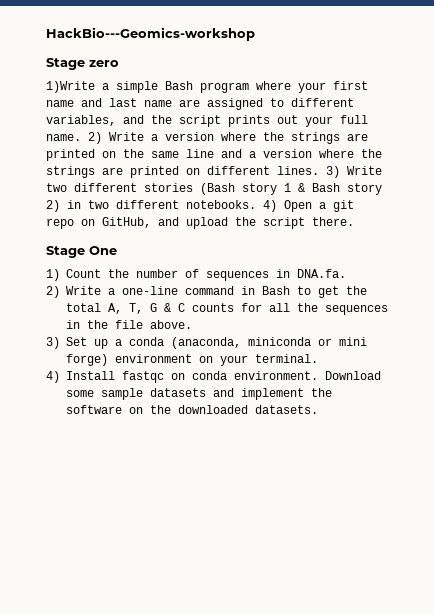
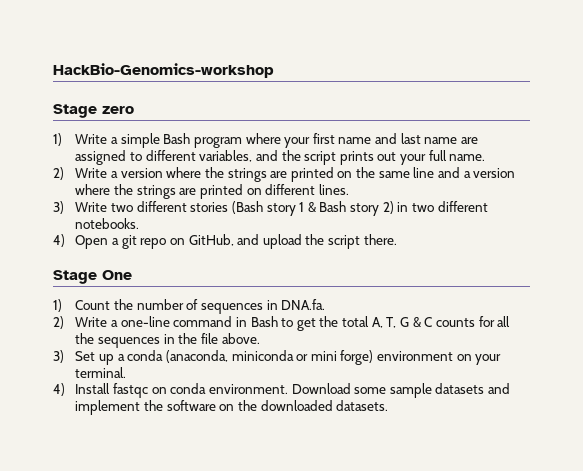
[46,27,255,41] HackBio---Geomics-workshop -> [53,63,274,78] HackBio-Genomics-workshop
[46,81,95,93] 1)Write -> [53,133,108,146] 1) Write
(81, 137) none -> (486, 157) //
(319, 170) none -> (349, 189) //
(256, 204) none -> (140, 223) //

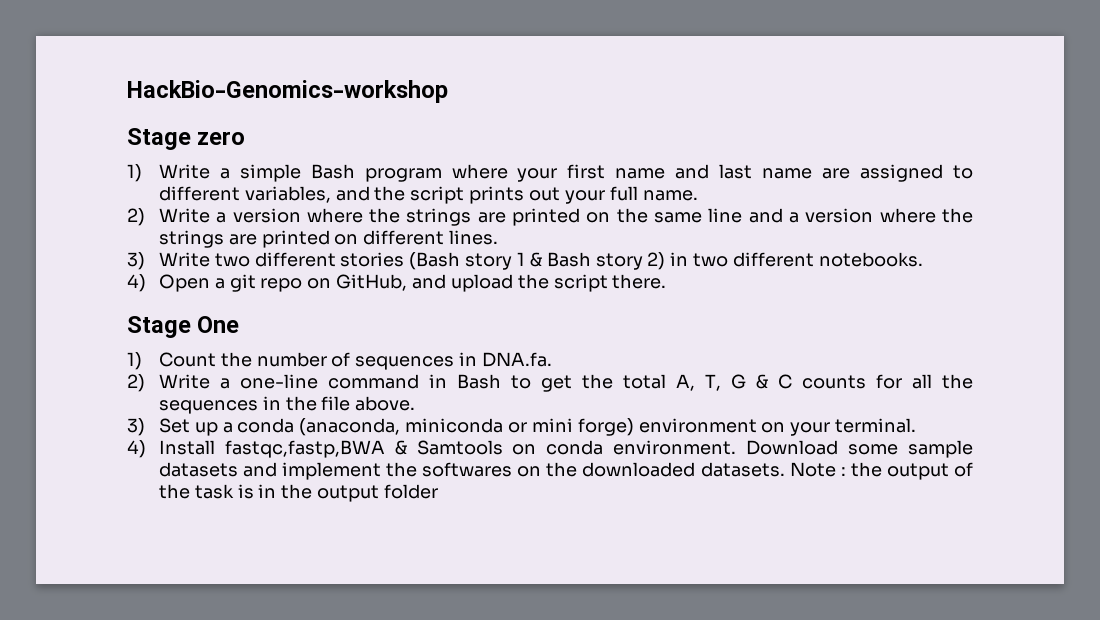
[112,383,148,398] fastqc -> [224,440,503,458] fastqc,fastp,BWA & Samtools
[166,400,216,411] software -> [422,462,513,477] softwares
(389, 405) none -> [789,462,973,480] [158,484,439,502] Note : the output of the task is in the output folder

